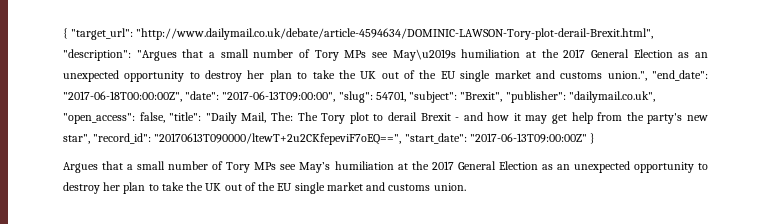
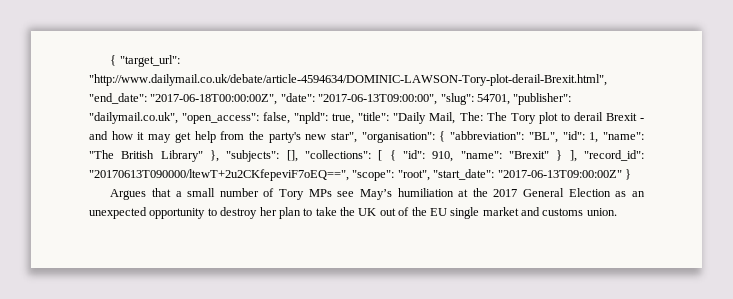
[63,49,708,61] [63,70,647,82] "description": "Argues that a small number of Tory MPs see May\u2019s humiliation at the 2017 General Election as an unexpected opportunity to destroy her plan to take the UK out of the EU single market and customs union.", -> (607, 80) none
[409,91,503,103] "subject": "Brexit", -> (510, 99) none
(165, 117) none -> [294,112,355,124] "npld": true,
[93,133,402,145] "record_id": "20170613T090000/ltewT+2u2CKfepeviF7oEQ==", -> [361,131,644,143] [89,150,644,162] [89,169,430,181] "organisation": { "abbreviation": "BL", "id": 1, "name": "The British Library" }, "subjects": [], "collections": [ { "id": 910, "name": "Brexit" } ], "record_id": "20170613T090000/ltewT+2u2CKfepeviF7oEQ==", "scope": "root",

